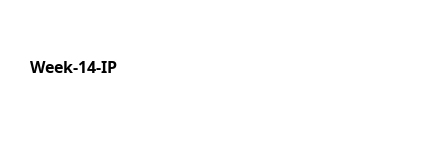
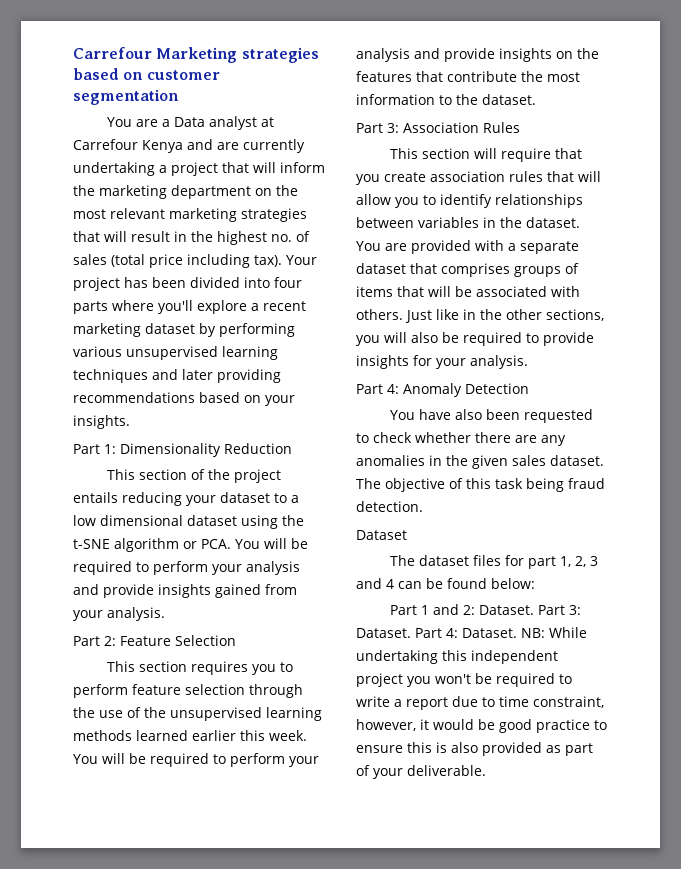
[30,61,117,73] Week-14-IP -> [73,47,319,63] [73,68,220,80] [73,89,179,105] [106,116,274,130] [73,139,305,153] [73,162,325,176] [73,185,298,199] [73,208,307,222] [73,231,310,245] [73,254,317,268] [73,277,302,291] [73,300,306,314] [73,323,295,337] [73,346,278,360] [73,369,281,383] [73,392,295,406] [73,415,130,429] [73,443,292,457] [106,469,281,483] [73,492,299,506] [73,515,304,529] [73,538,308,552] [73,561,300,575] [73,584,297,598] [73,607,165,621] [73,635,236,646] [106,661,293,675] [73,684,303,698] [73,707,322,721] [73,730,307,741] [73,753,319,767] [356,48,599,62] [356,71,580,82] [356,94,536,105] [356,122,520,133] [389,148,582,162] [356,171,601,185] [356,194,583,208] [356,217,580,228] [356,240,579,254] [356,263,579,277] [356,286,580,297] [356,309,604,323] [356,332,594,346] [356,355,528,369] [356,383,529,397] [389,409,593,423] [356,432,566,446] [356,455,604,469] [356,478,605,492] [356,501,423,512] [356,530,407,540] [389,555,598,569] [356,578,535,589] [389,604,581,615] [356,627,587,638] [356,650,558,664] [356,673,572,687] [356,696,604,710] [356,719,607,733] [356,742,593,756] [356,765,486,779] Carrefour Marketing strategies based on customer segmentation // You are a Data analyst at Carrefour Kenya and are currently undertaking a project that will inform the marketing department on the most relevant marketing strategies that will result in the highest no. of sales (total price including tax). Your project has been divided into four parts where you'll explore a recent marketing dataset by performing various unsupervised learning techniques and later providing recommendations based on your insights. // Part 1: Dimensionality Reduction // This section of the project entails reducing your dataset to a low dimensional dataset using the t-SNE algorithm or PCA. You will be required to perform your analysis and provide insights gained from your analysis. // Part 2: Feature Selection // This section requires you to perform feature selection through the use of the unsupervised learning methods learned earlier this week. You will be required to perform your analysis and provide insights on the features that contribute the most information to the dataset. // Part 3: Association Rules // This section will require that you create association rules that will allow you to identify relationships between variables in the dataset. You are provided with a separate dataset that comprises groups of items that will be associated with others. Just like in the other sections, you will also be required to provide insights for your analysis. // Part 4: Anomaly Detection // You have also been requested to check whether there are any anomalies in the given sales dataset. The objective of this task being fraud detection. // Dataset // The dataset files for part 1, 2, 3 and 4 can be found below: // Part 1 and 2: Dataset. Part 3: Dataset. Part 4: Dataset. NB: While undertaking this independent project you won't be required to write a report due to time constraint, however, it would be good practice to ensure this is also provided as part of your deliverable.

